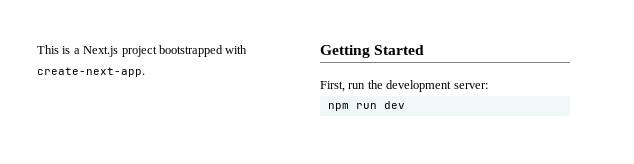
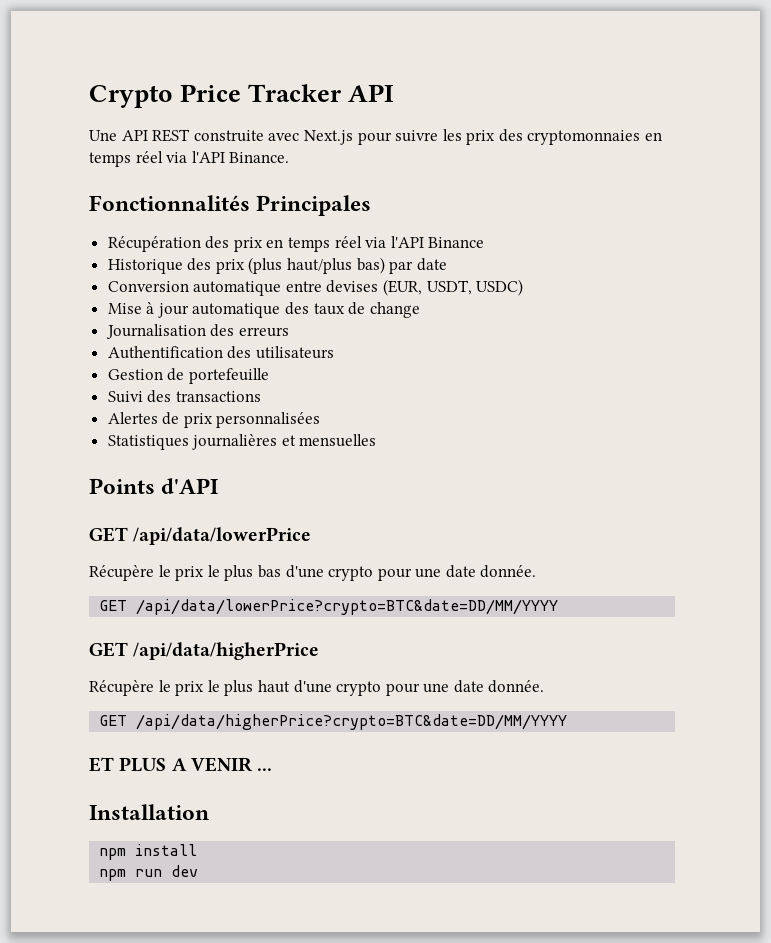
[37,45,248,57] [37,67,145,77] [320,45,425,58] [320,80,488,92] This is a Next.js project bootstrapped with create-next-app. // Getting Started // First, run the development server: -> [89,84,395,108] [89,129,663,145] [89,151,290,167] [89,195,372,216] [107,236,485,252] [107,257,447,274] [107,279,524,296] [107,302,420,318] [105,324,289,339] [107,346,334,359] [107,368,269,384] [107,390,261,403] [107,412,321,428] [107,434,377,450] [89,478,219,494] [89,527,312,545] [89,565,537,581] [99,599,559,615] [89,642,320,660] [89,680,545,696] [99,714,568,730] [89,757,273,772] [89,804,209,820] [99,844,198,860] Crypto Price Tracker API // Une API REST construite avec Next.js pour suivre les prix des cryptomonnaies en temps réel via l'API Binance. // Fonctionnalités Principales // Récupération des prix en temps réel via l'API Binance // Historique des prix (plus haut/plus bas) par date // Conversion automatique entre devises (EUR, USDT, USDC) // Mise à jour automatique des taux de change // Journalisation des erreurs // Authentification des utilisateurs // Gestion de portefeuille // Suivi des transactions // Alertes de prix personnalisées // Statistiques journalières et mensuelles // Points d'API // GET /api/data/lowerPrice // Récupère le prix le plus bas d'une crypto pour une date donnée. // GET /api/data/lowerPrice?crypto=BTC&date=DD/MM/YYYY // GET /api/data/higherPrice // Récupère le prix le plus haut d'une crypto pour une date donnée. // GET /api/data/higherPrice?crypto=BTC&date=DD/MM/YYYY // ET PLUS A VENIR ... // Installation // npm install

